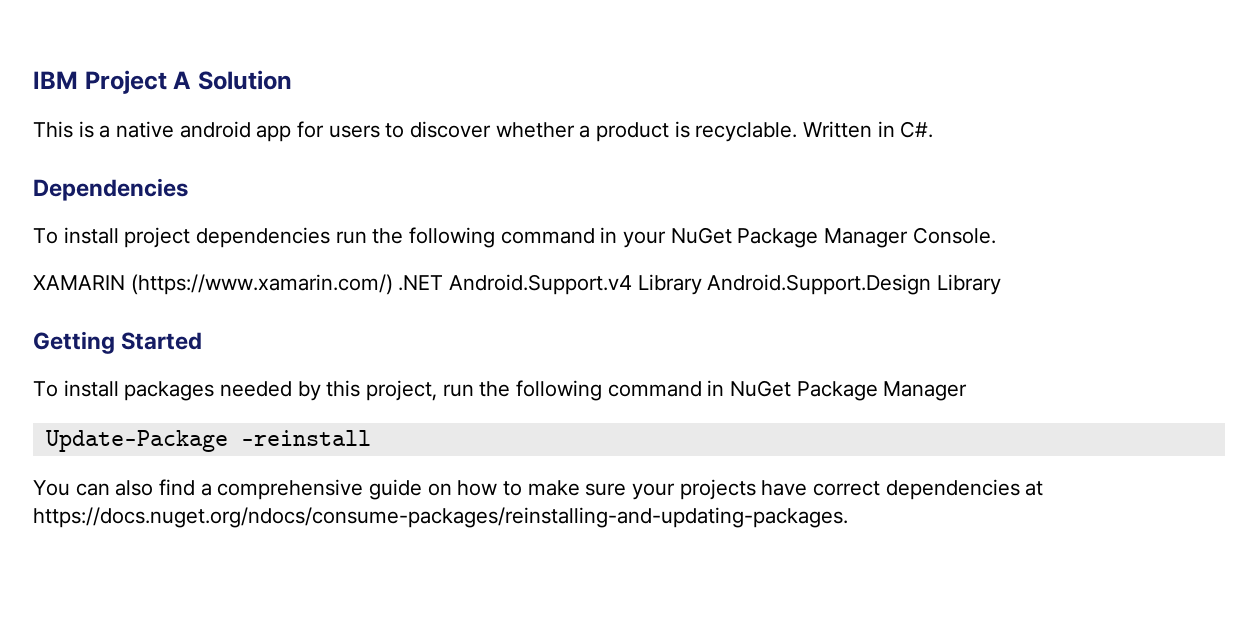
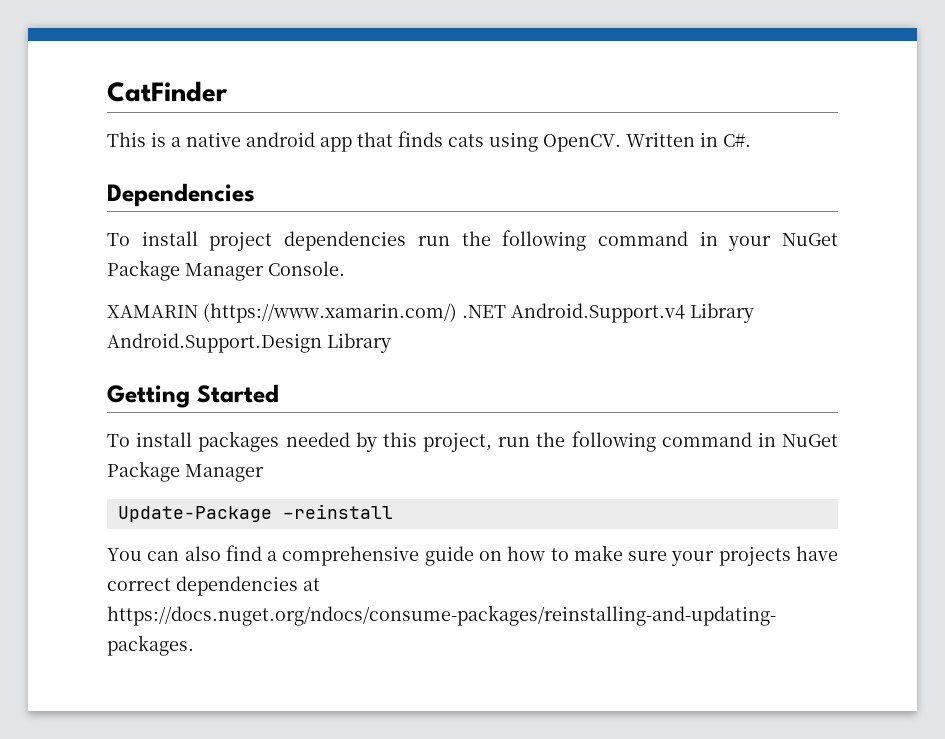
[33,70,292,94] IBM Project A Solution -> [107,81,228,102] CatFinder
[297,121,798,142] for users to discover whether a product is recyclable. -> [357,131,621,152] that finds cats using OpenCV.

